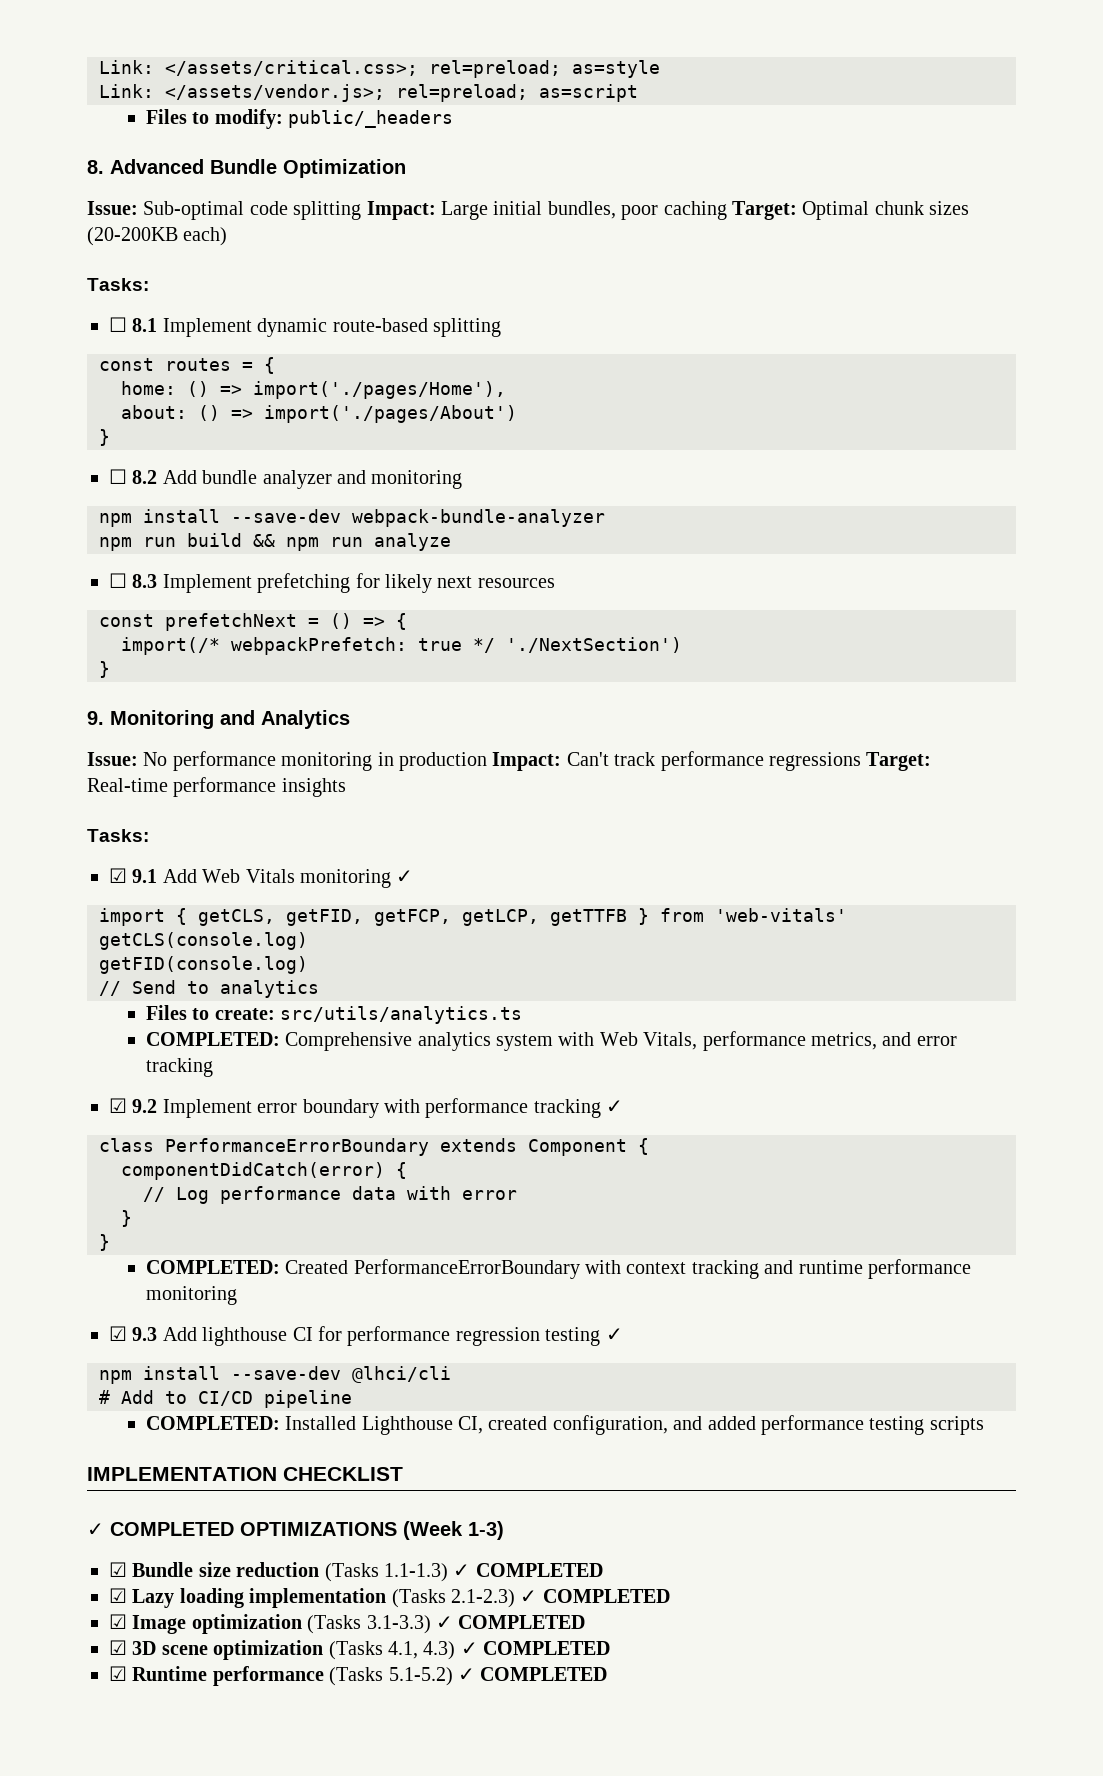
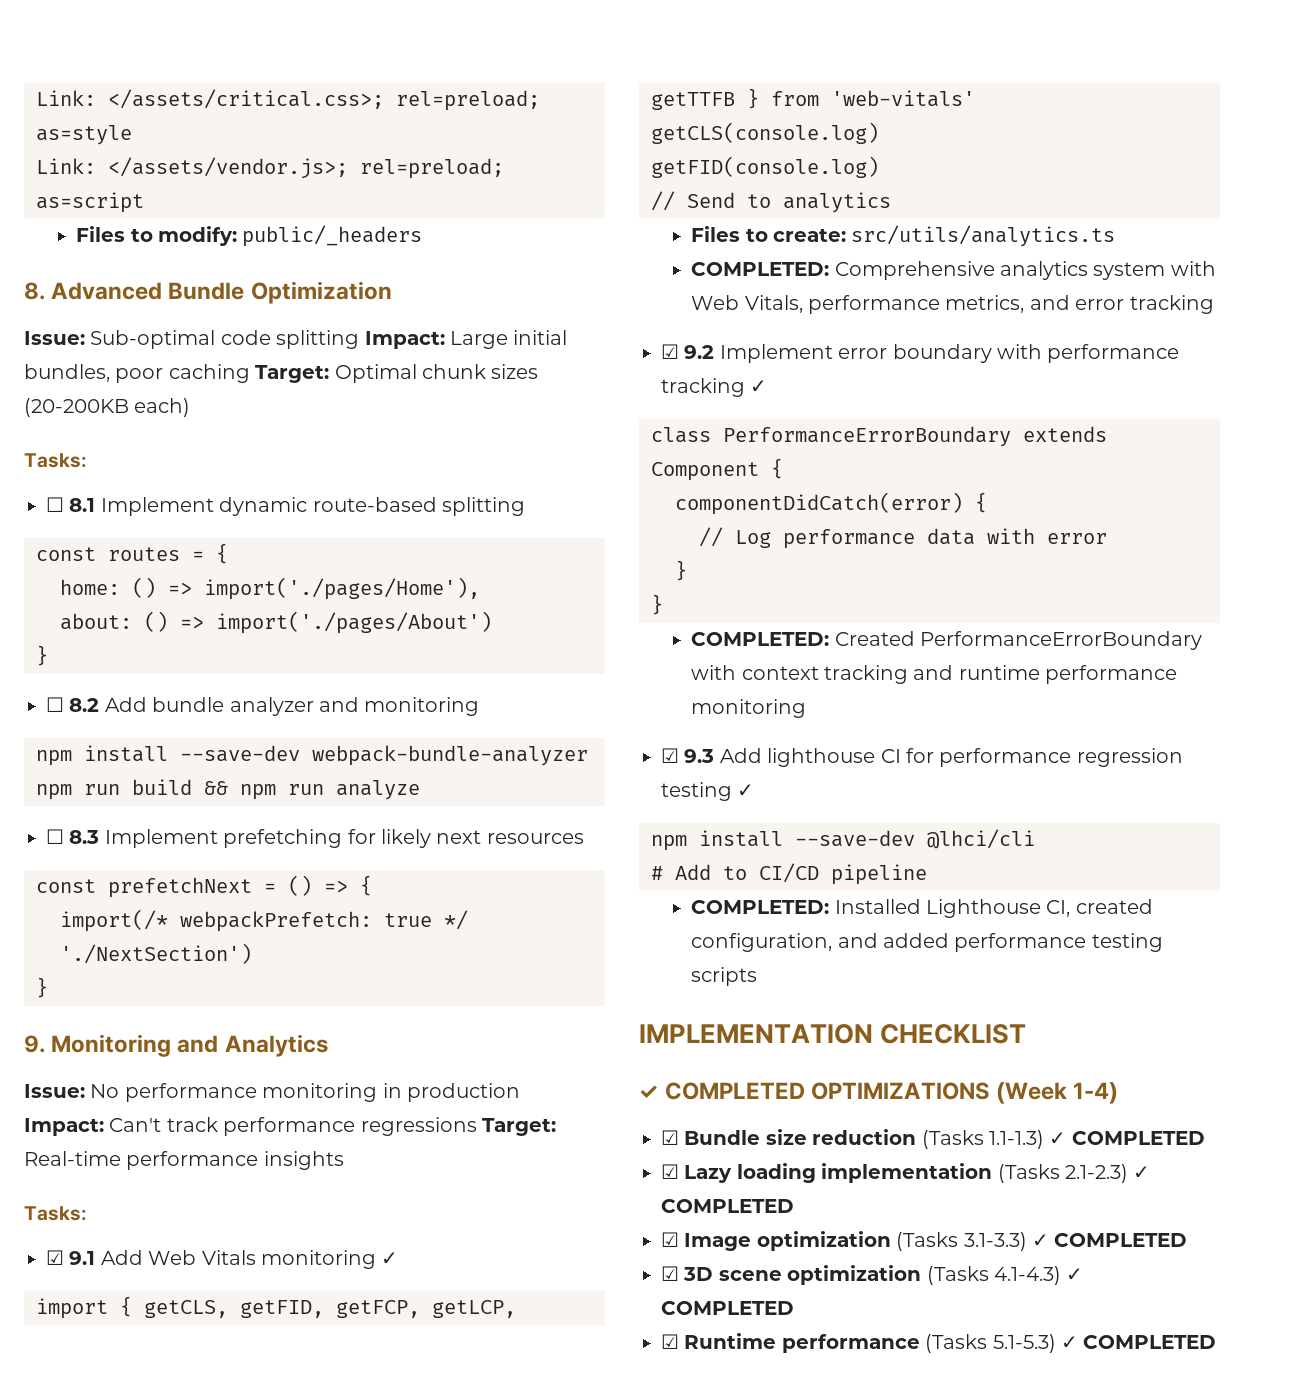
[468,1521,504,1540] 1-3) -> [1072,1082,1118,1104] 1-4)
[388,1641,456,1660] 4.1, 4.3) -> [994,1266,1061,1285] 4.1-4.3)
[388,1667,453,1686] 5.1-5.2) -> [992,1334,1056,1353] 5.1-5.3)

